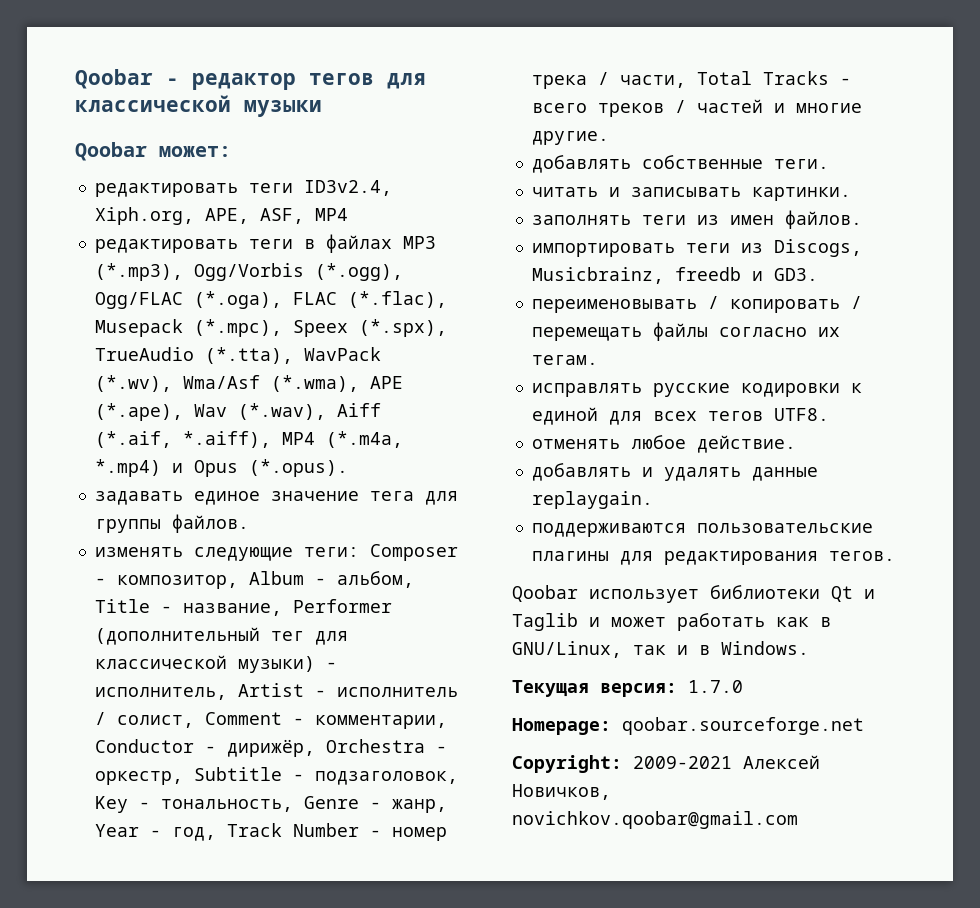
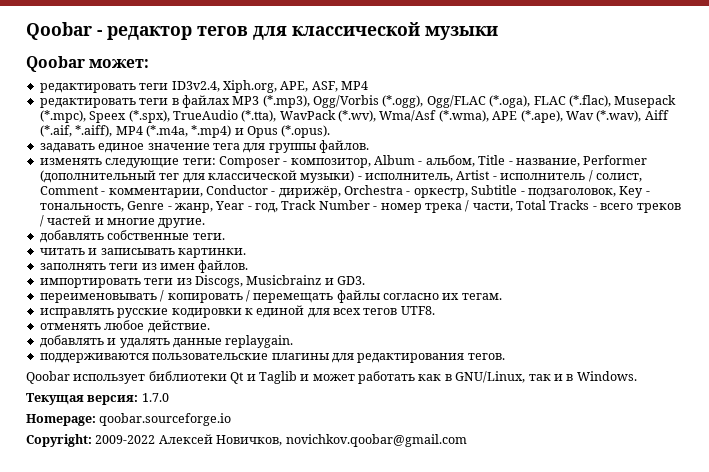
[531,267,741,284] Musicbrainz, freedb -> [246,275,322,285] Musicbrainz
[622,717,864,735] qoobar.sourceforge.net -> [99,413,232,426] qoobar.sourceforge.io
[633,756,732,769] 2009-2021 -> [95,435,156,444] 2009-2022

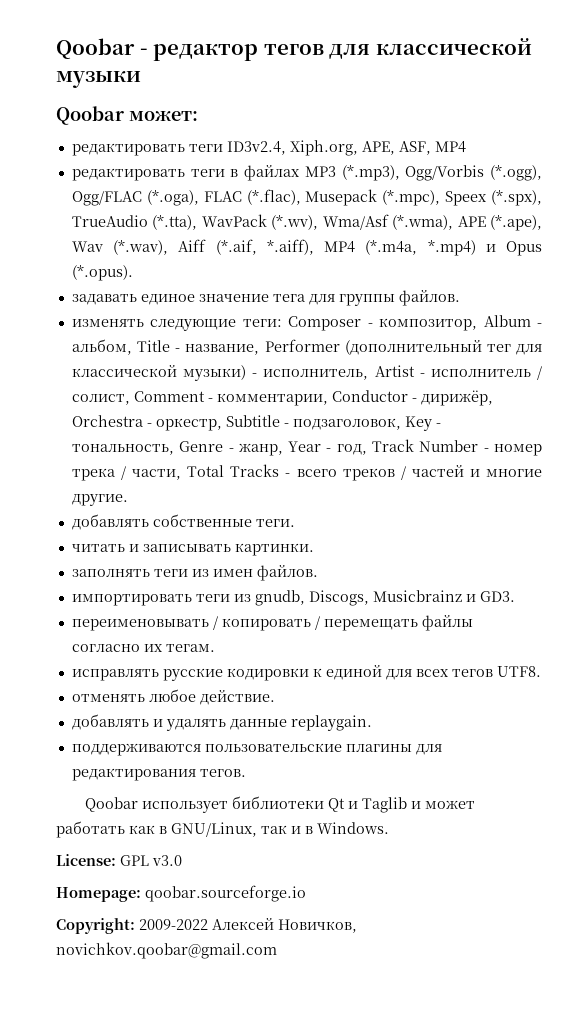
(192, 281) none -> [254,590,305,606] gnudb,
[26,393,169,405] Текущая версия: 1.7.0 -> [56,854,182,866] License: GPL v3.0

